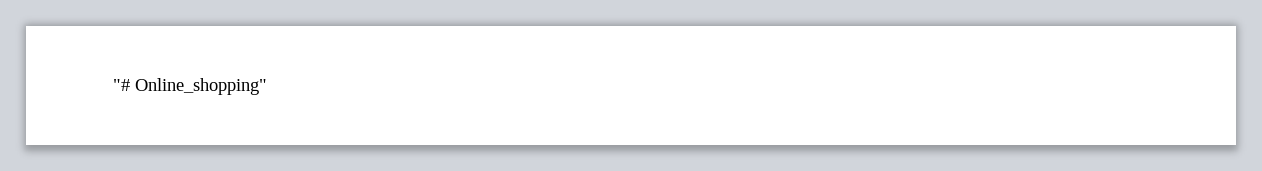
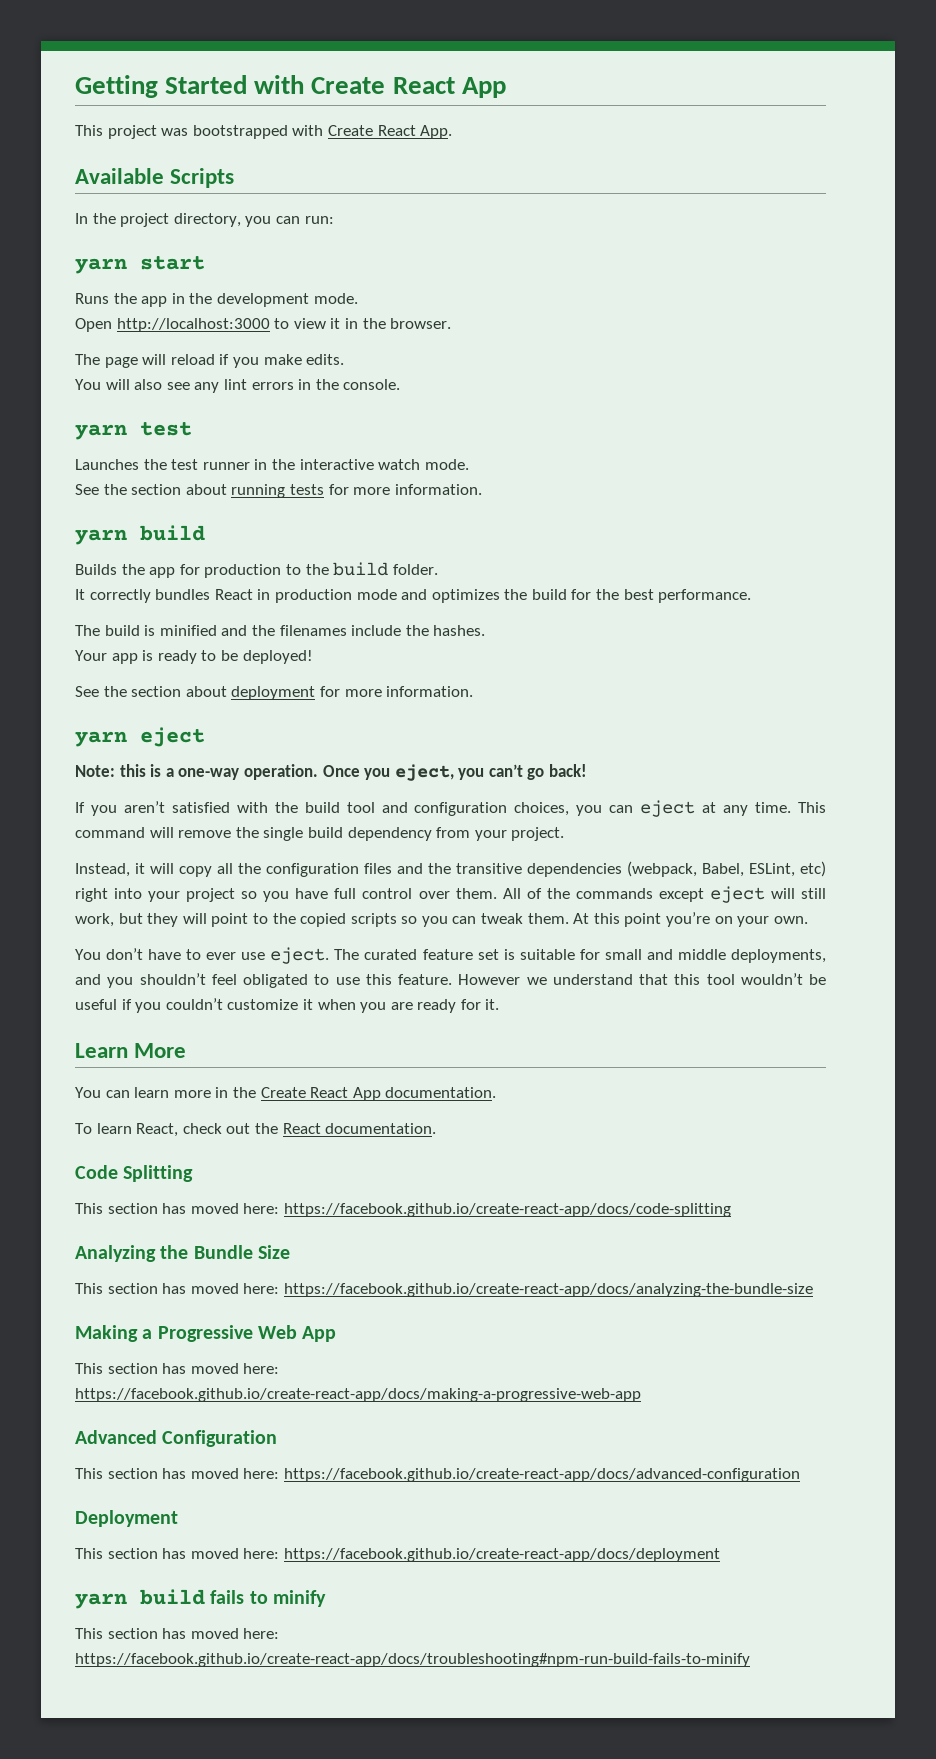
[113,78,267,95] "# Online_shopping" -> [75,75,506,98] [75,125,453,139] [75,168,235,188] [75,213,334,227] [75,256,205,274] [75,293,358,307] [75,318,452,332] [75,354,345,368] [75,379,401,393] [75,422,192,440] [75,459,469,470] [75,484,482,498] [75,525,205,545] [75,562,438,578] [75,589,752,603] [75,625,486,636] [75,650,313,664] [75,686,474,700] [75,727,205,747] [75,764,588,781] [75,800,826,817] [75,827,565,841] [75,861,826,877] [75,886,826,903] [75,912,808,927] [75,947,826,964] [75,973,826,988] [75,998,500,1013] [75,1043,187,1058] [75,1087,497,1101] [75,1123,437,1137] [75,1165,194,1182] [75,1203,731,1217] [75,1245,290,1262] [75,1283,813,1297] [75,1325,337,1342] [75,1363,280,1374] [75,1388,641,1402] [75,1430,278,1447] [75,1468,800,1482] [75,1510,178,1527] [75,1548,720,1562] [75,1589,326,1609] [75,1628,280,1639] [75,1653,750,1667] Getting Started with Create React App // This project was bootstrapped with Create React App. // Available Scripts // In the project directory, you can run: // yarn start // Runs the app in the development mode. // Open http://localhost:3000 to view it in the browser. // The page will reload if you make edits. // You will also see any lint errors in the console. // yarn test // Launches the test runner in the interactive watch mode. // See the section about running tests for more information. // yarn build // Builds the app for production to the build folder. // It correctly bundles React in production mode and optimizes the build for the best performance. // The build is minified and the filenames include the hashes. // Your app is ready to be deployed! // See the section about deployment for more information. // yarn eject // Note: this is a one-way operation. Once you eject, you can’t go back! // If you aren’t satisfied with the build tool and configuration choices, you can eject at any time. This command will remove the single build dependency from your project. // Instead, it will copy all the configuration files and the transitive dependencies (webpack, Babel, ESLint, etc) right into your project so you have full control over them. All of the commands except eject will still work, but they will point to the copied scripts so you can tweak them. At this point you’re on your own. // You don’t have to ever use eject. The curated feature set is suitable for small and middle deployments, and you shouldn’t feel obligated to use this feature. However we understand that this tool wouldn’t be useful if you couldn’t customize it when you are ready for it. // Learn More // You can learn more in the Create React App documentation. // To learn React, check out the React documentation. // Code Splitting // This section has moved here: https://facebook.github.io/create-react-app/docs/code-splitting // Analyzing the Bundle Size // This section has moved here: https://facebook.github.io/create-react-app/docs/analyzing-the-bundle-size // Making a Progressive Web App // This section has moved here: https://facebook.github.io/create-react-app/docs/making-a-progressive-web-app // Advanced Configuration // This section has moved here: https://facebook.github.io/create-react-app/docs/advanced-configuration // Deployment // This section has moved here: https://facebook.github.io/create-react-app/docs/deployment // yarn build fails to minify // This section has moved here: https://facebook.github.io/create-react-app/docs/troubleshooting#npm-run-build-fails-to-minify

